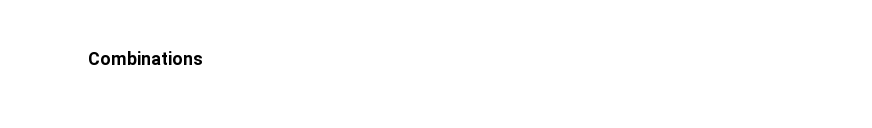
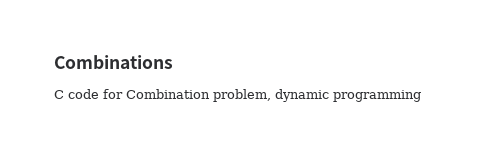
(203, 58) none -> [54,89,421,102] // C code for Combination problem, dynamic programming

